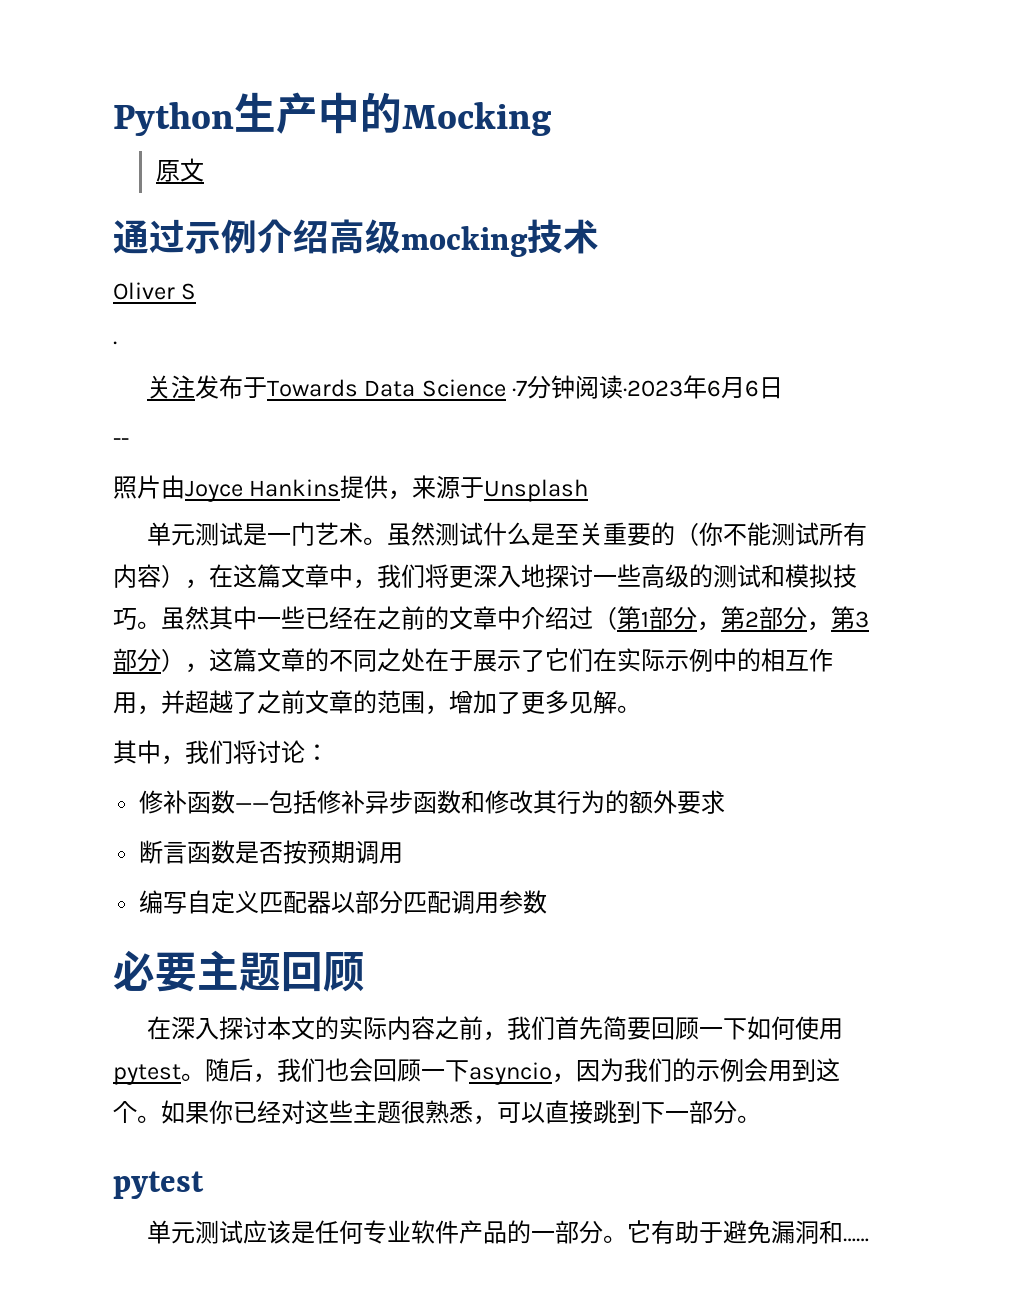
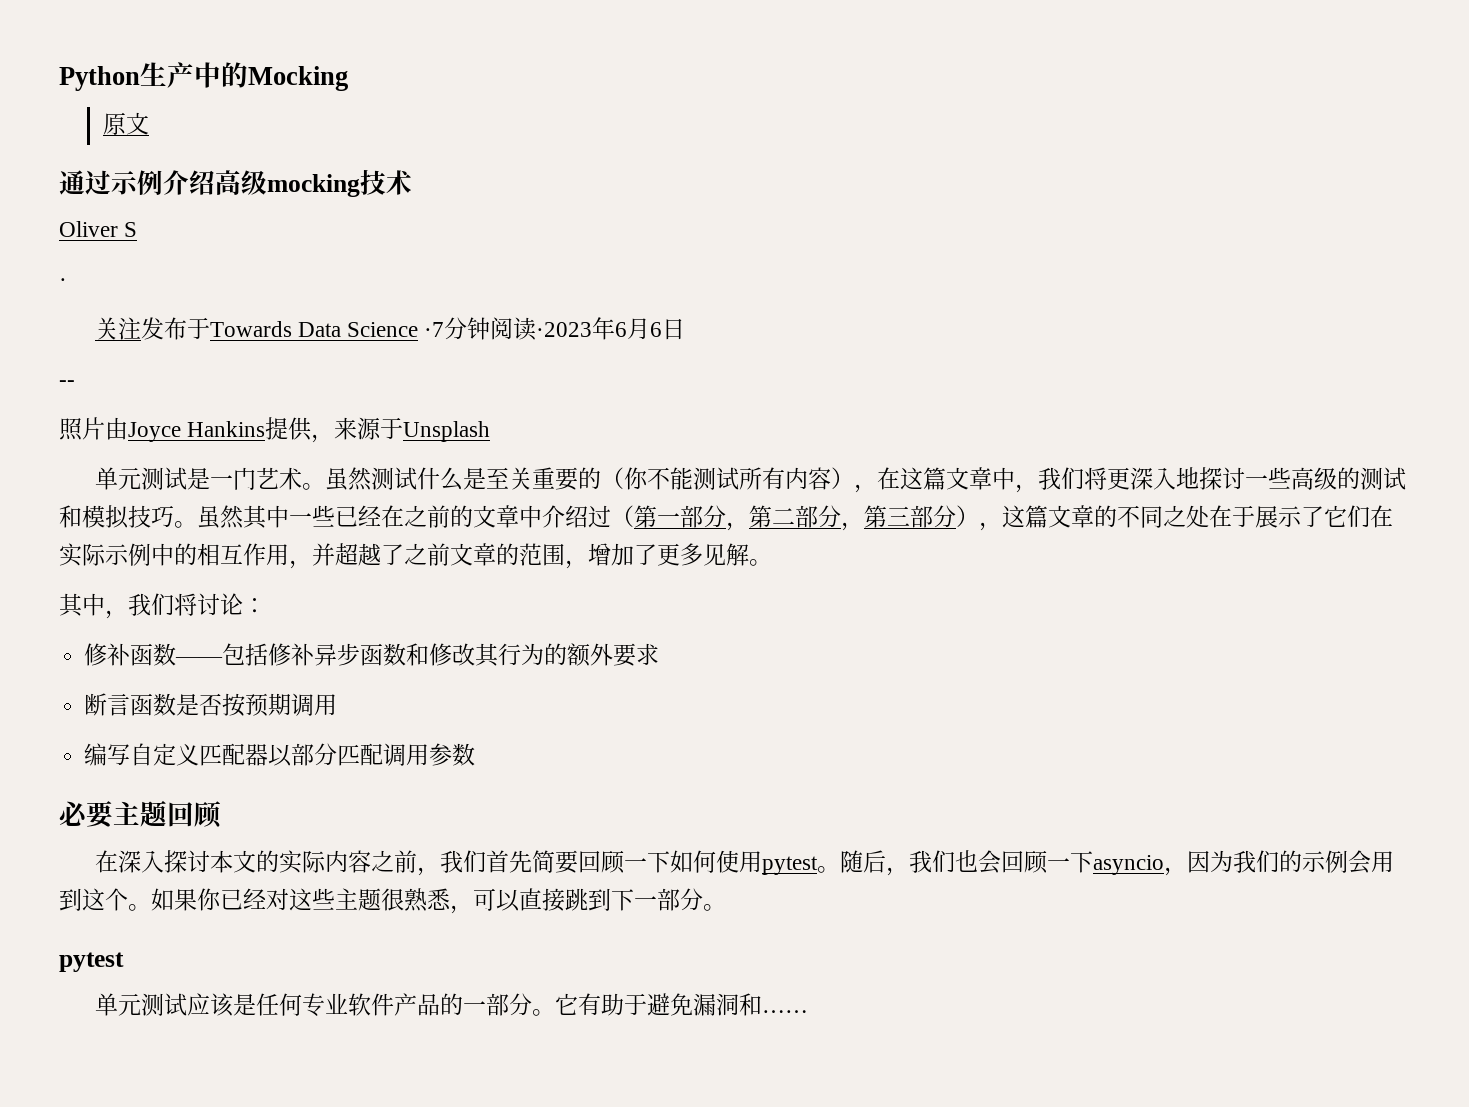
[641,606,869,631] 1部分，第2部分，第3 -> [657,505,910,531] 一部分，第二部分，第三

